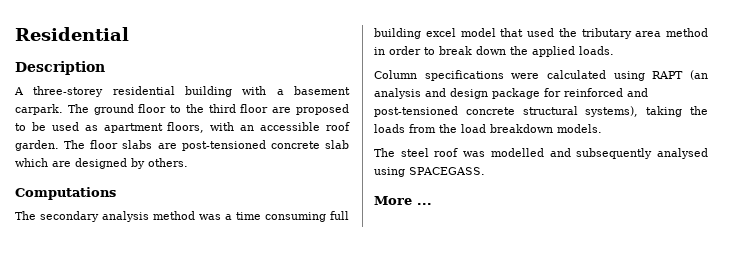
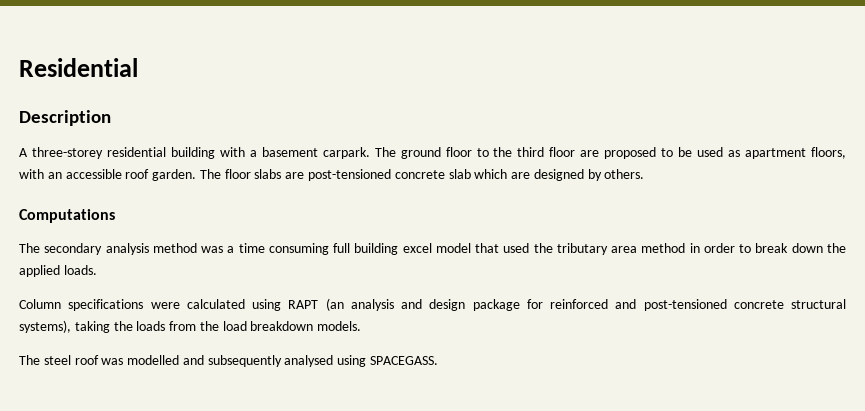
[374,196,432,205] // More ... -> (439, 360) none

